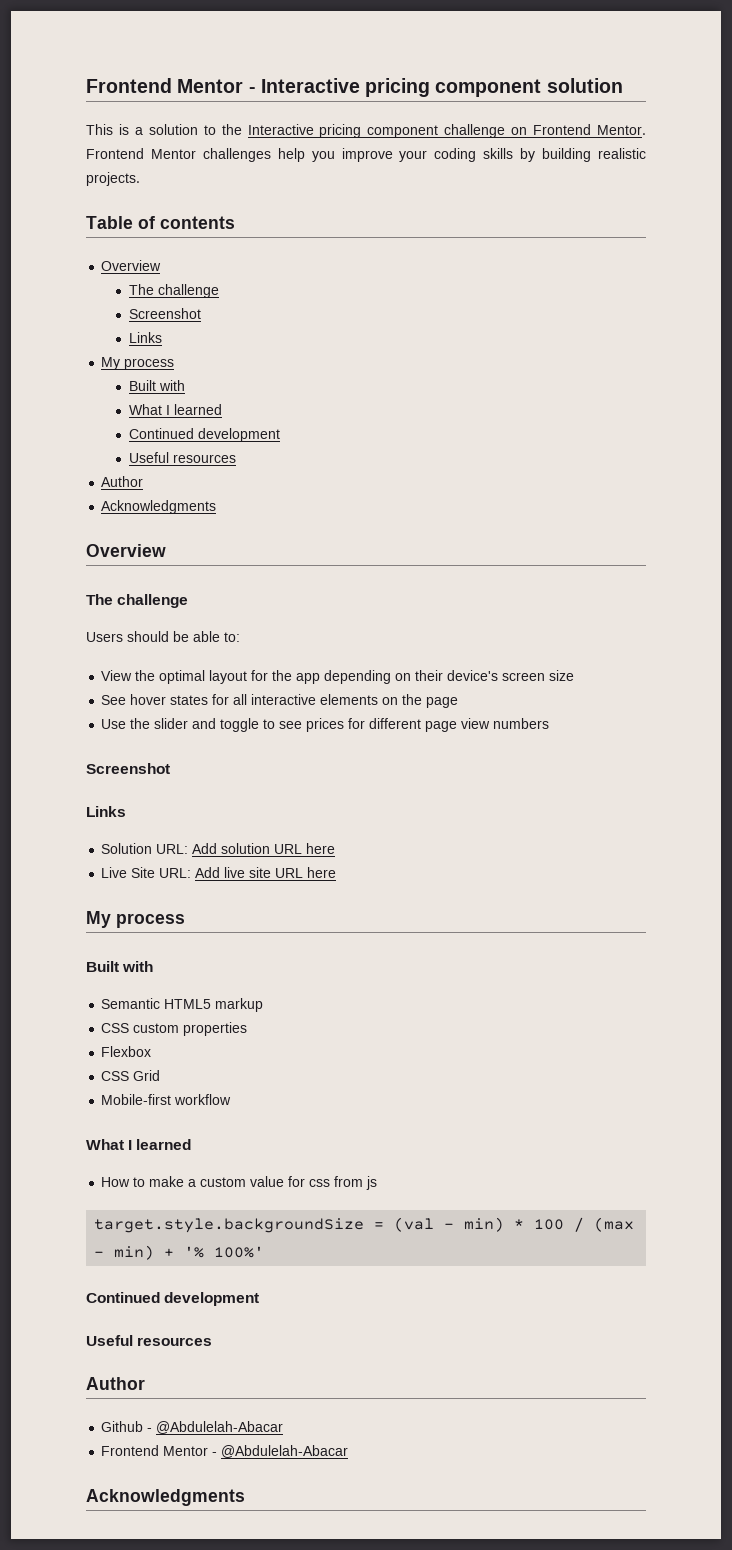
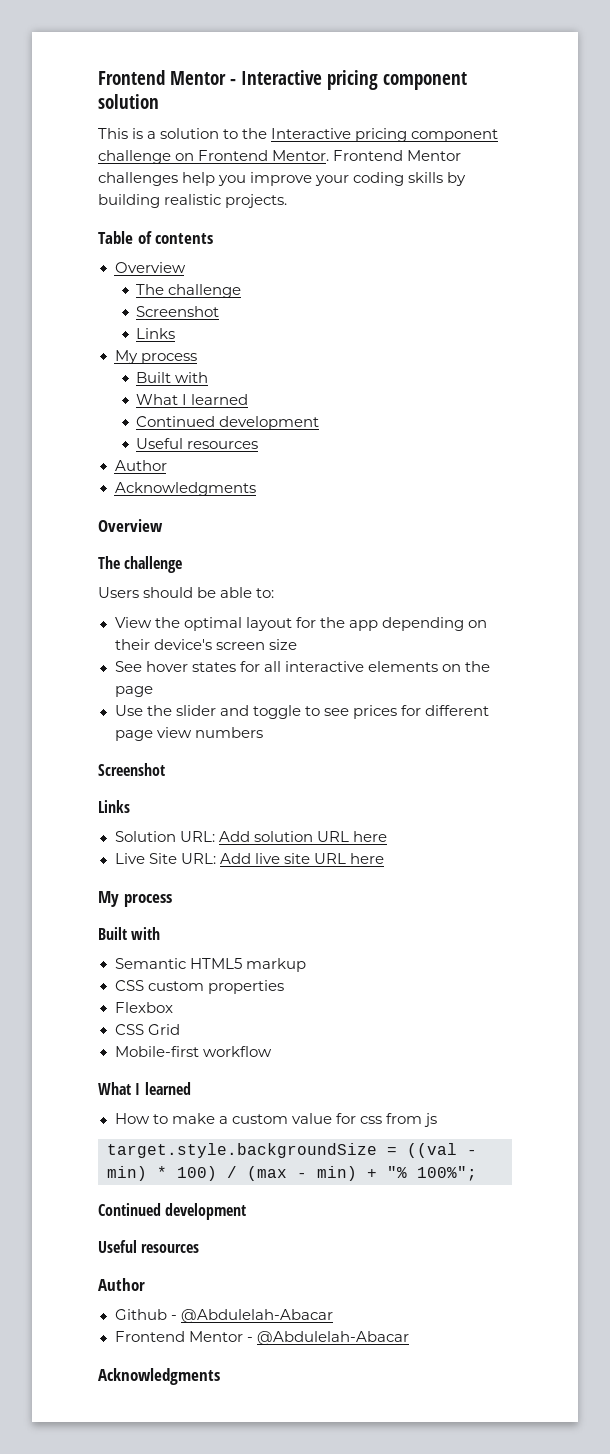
[394,1217,435,1232] (val -> [407,1143,457,1158] ((val
[534,1219,565,1230] 100 -> [177,1166,217,1181] 100)
[184,1246,265,1258] '% 100%' -> [387,1166,477,1181] "% 100%";

